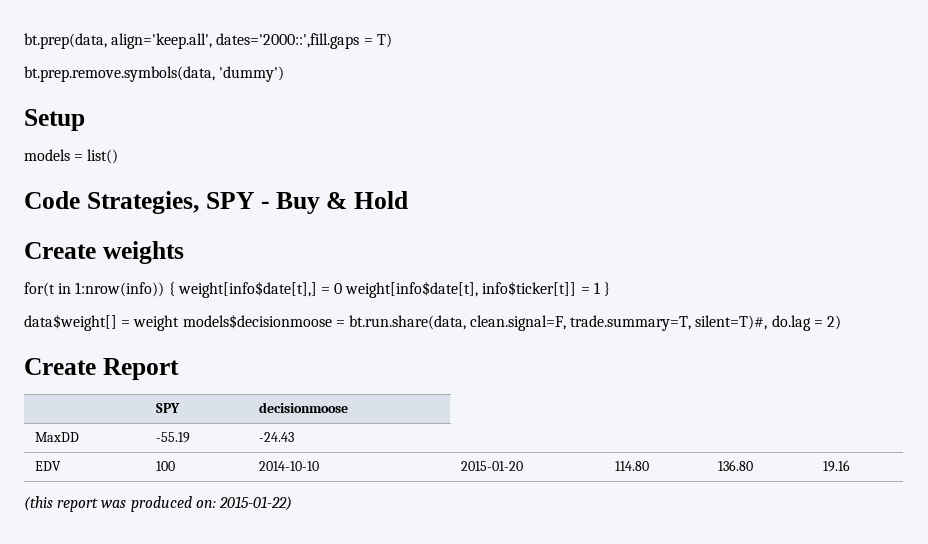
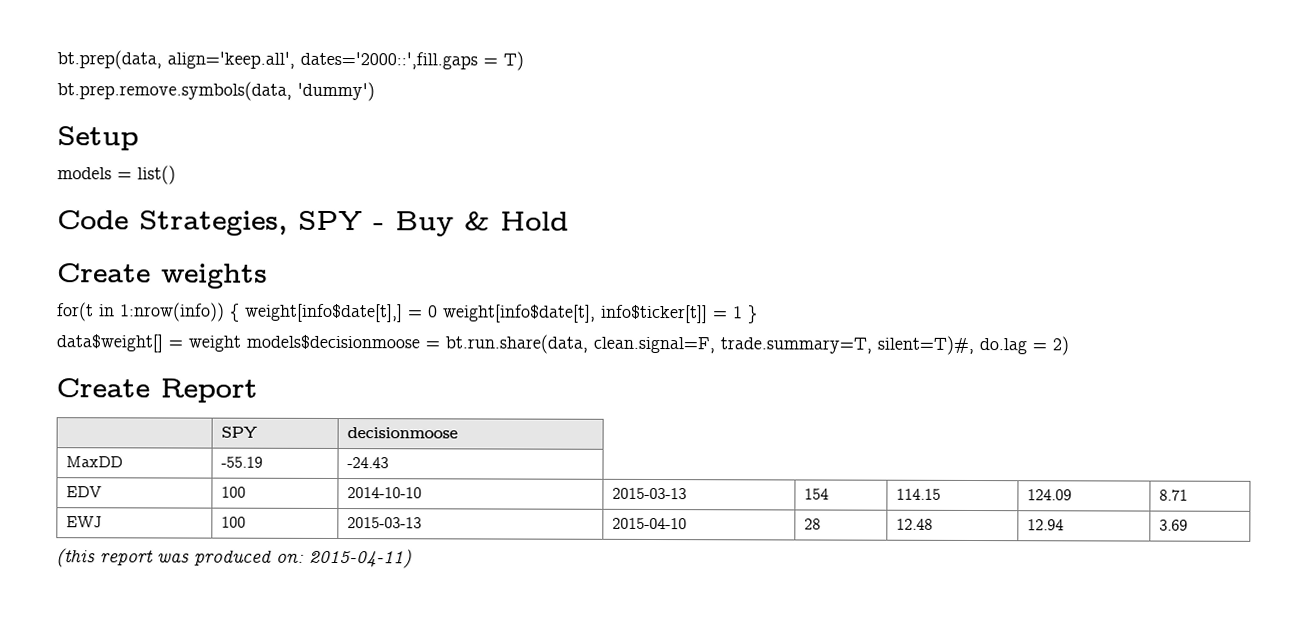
[461,461,524,471] [615,461,650,471] [718,460,754,471] [823,460,851,472] 2015-01-20 | 114.80 | 136.80 | 19.16 -> [612,487,688,500] [804,488,830,500] [896,488,942,500] [1027,489,1073,501] [1159,489,1189,501] [66,516,103,528] [221,516,247,528] [347,517,423,529] [612,517,688,530] [804,518,822,530] [896,518,934,530] [1027,519,1065,531] [1159,519,1189,531] 2015-03-13 | 154 | 114.15 | 124.09 | 8.71 // EWJ | 100 | 2015-03-13 | 2015-04-10 | 28 | 12.48 | 12.94 | 3.69
[218,496,292,511] 2015-01-22) -> [309,548,412,569] 2015-04-11)

